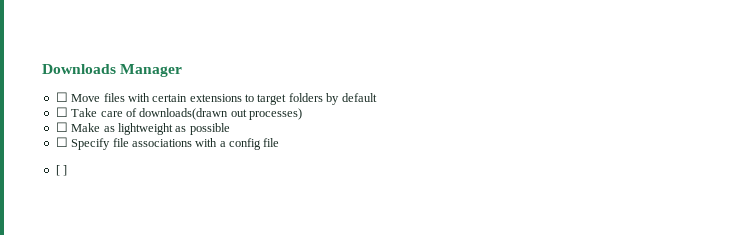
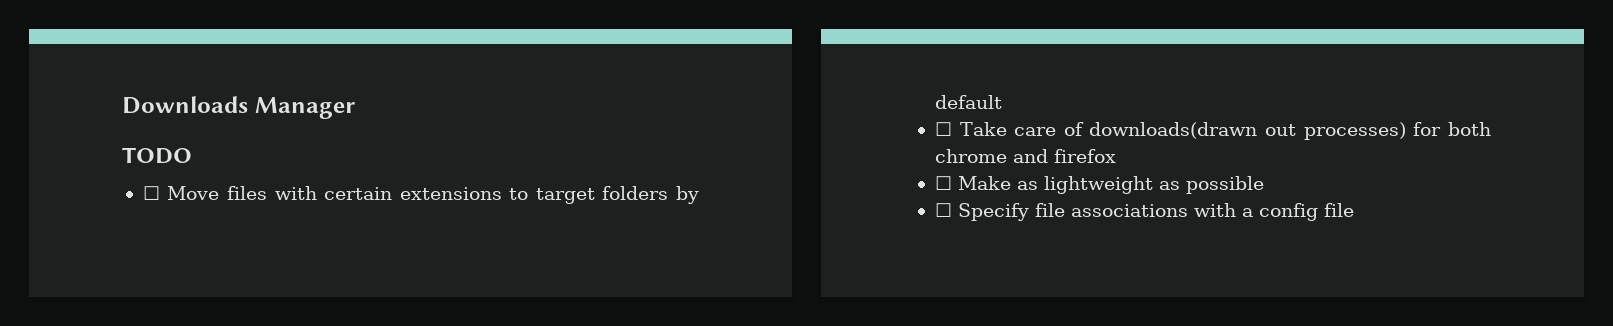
(183, 70) none -> [122,147,192,164] // TODO
(302, 114) none -> [1413,122,1491,136] [934,149,1116,163] for both chrome and firefox
[55,165,68,176] // [ ] -> (1354, 210) none

